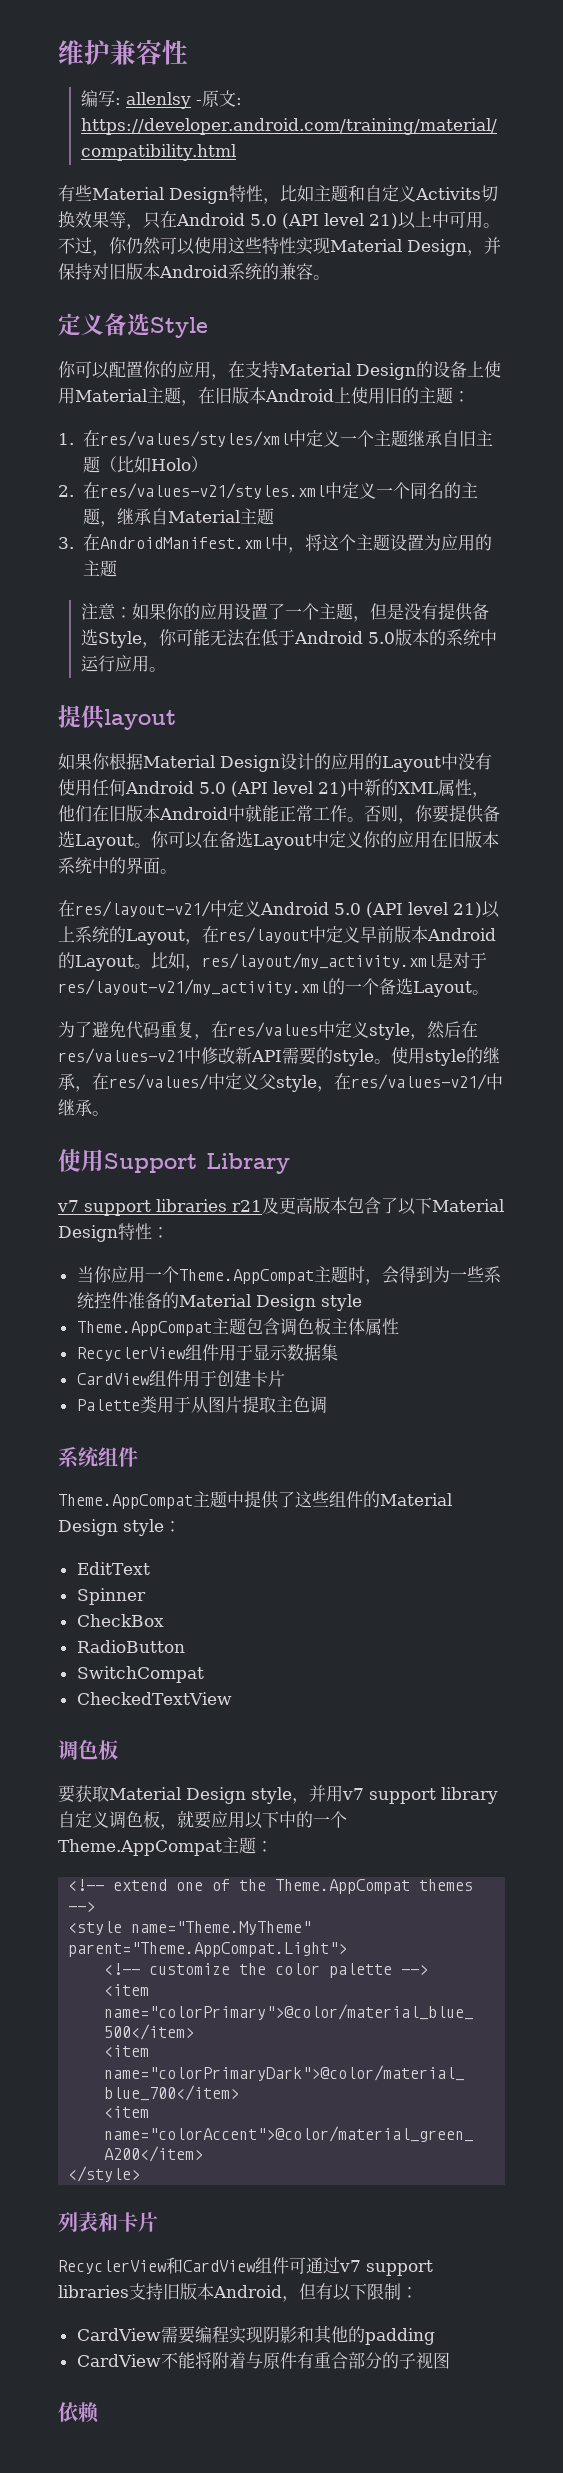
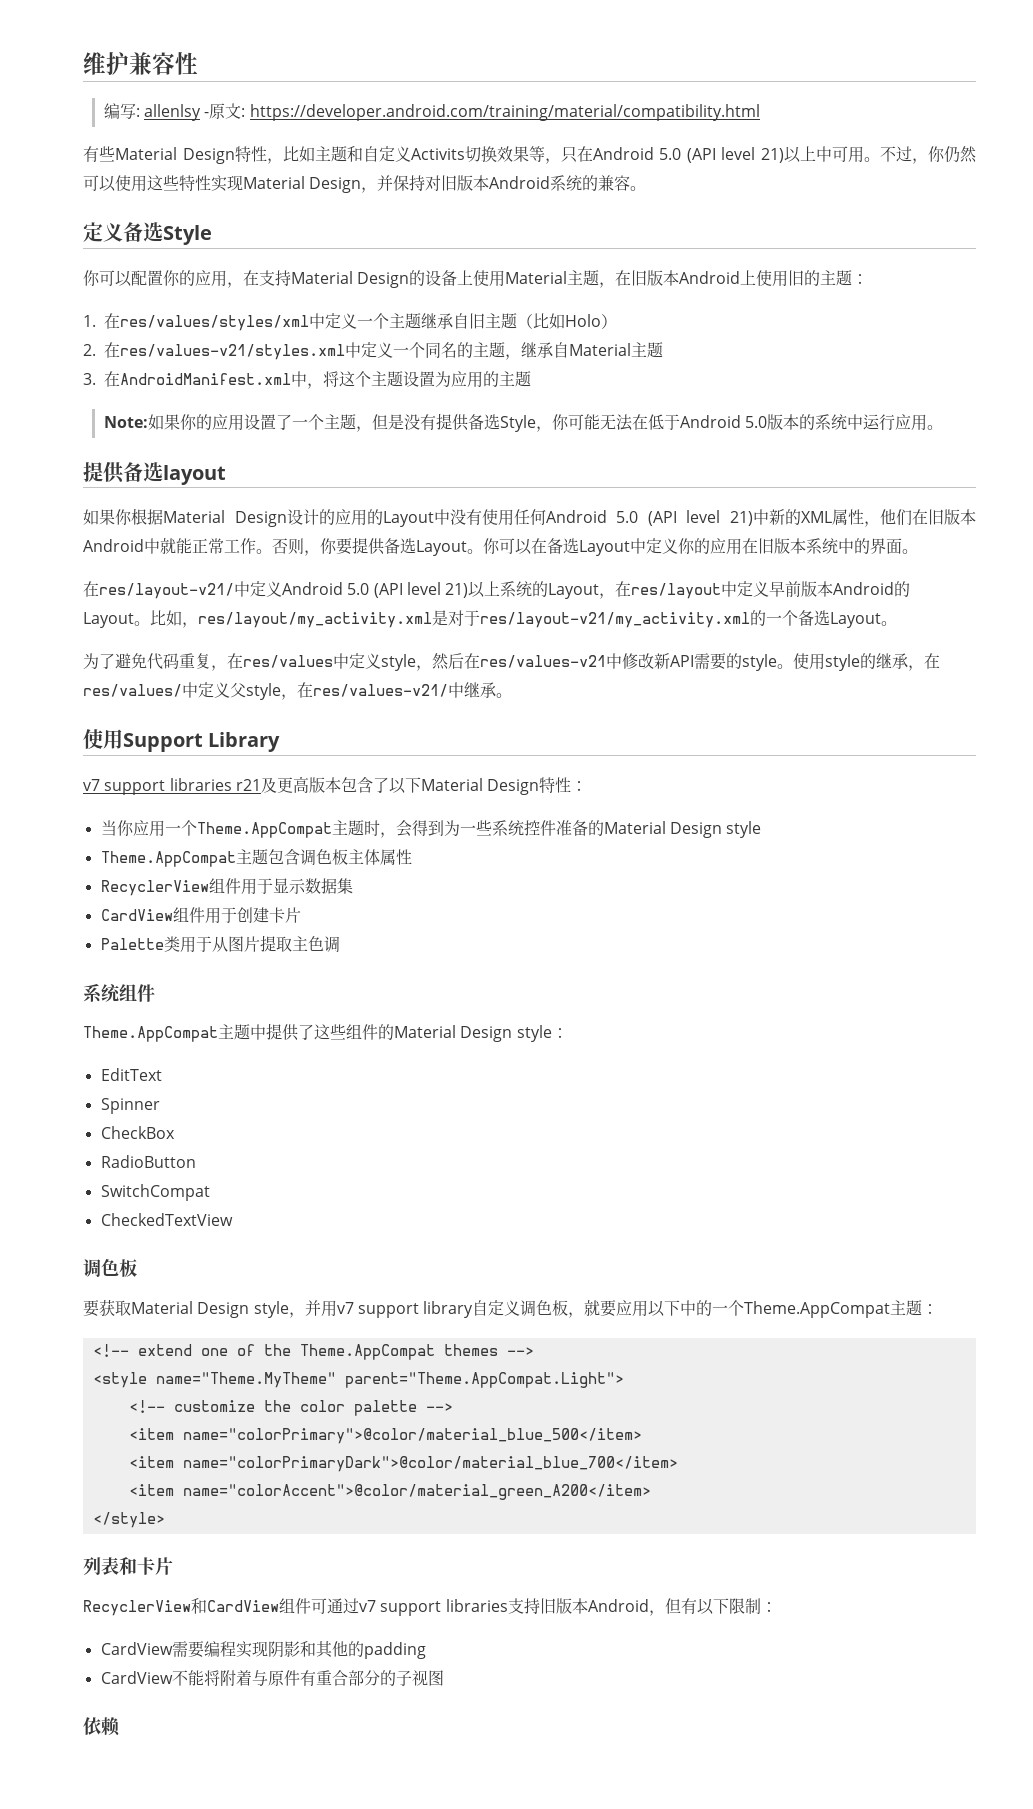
[80,603,132,620] 注意： -> [103,416,148,428] Note:
(105, 717) none -> [123,462,163,482] 备选

